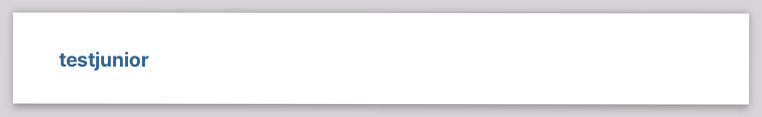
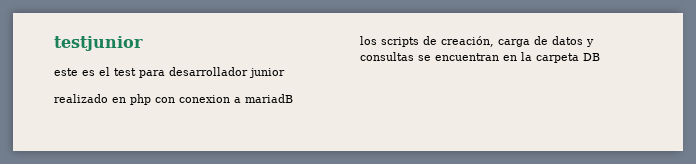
(150, 61) none -> [54,67,285,78] [54,94,293,105] [360,36,594,47] [360,52,600,63] // este es el test para desarrollador junior // realizado en php con conexion a mariadB // los scripts de creación, carga de datos y consultas se encuentran en la carpeta DB

